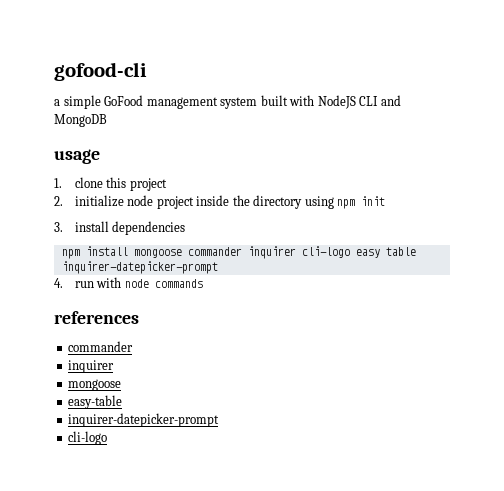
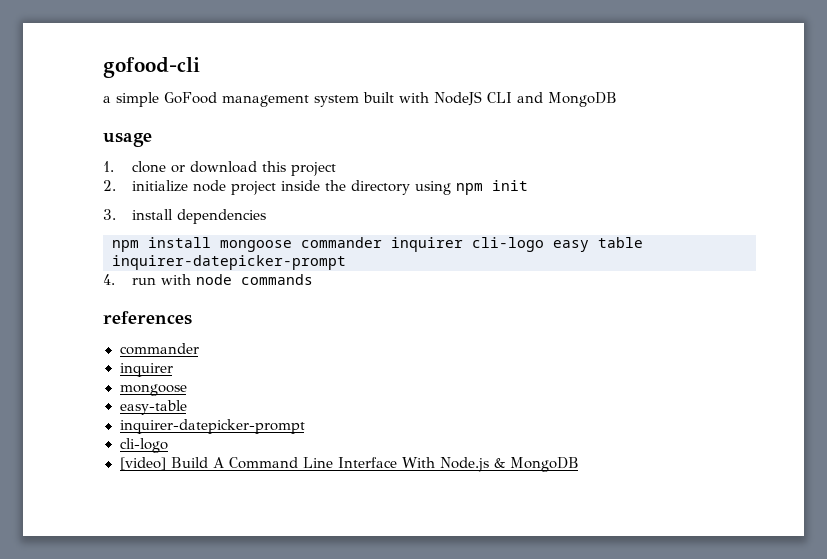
(103, 182) none -> [170,161,257,173] or download
(108, 438) none -> [119,457,579,472] // [video] Build A Command Line Interface With Node.js & MongoDB

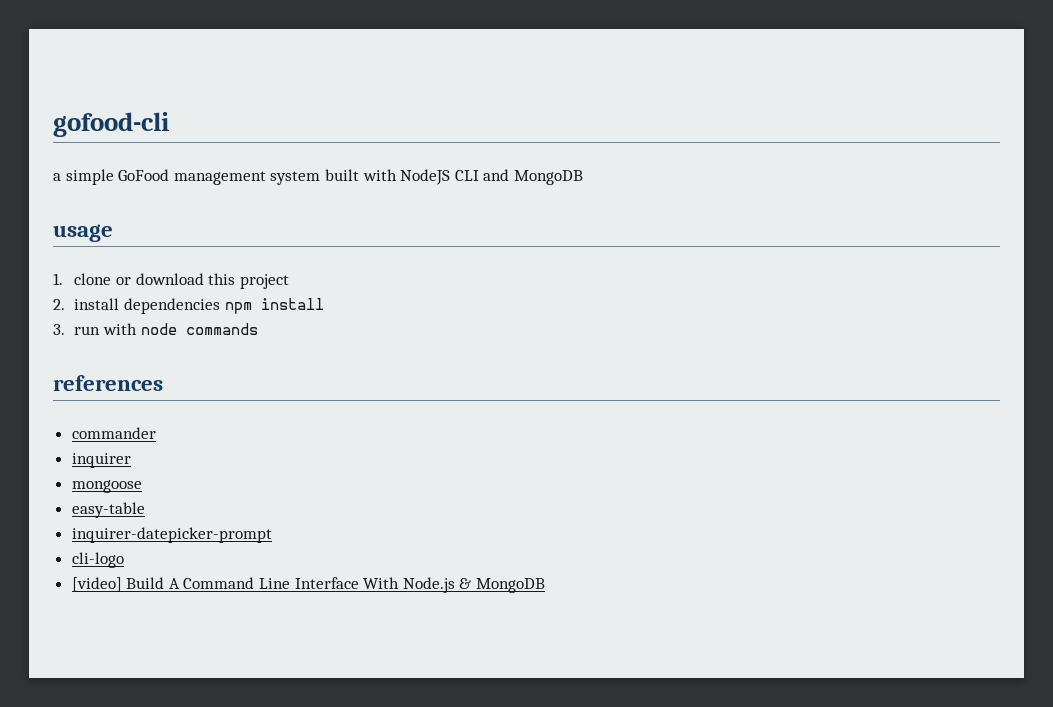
[131,180,528,195] [103,209,116,220] initialize node project inside the directory using npm init // 3. -> (65, 304) none
(266, 216) // -> (221, 306) none
[220,237,643,252] [112,255,346,270] [103,274,115,285] mongoose commander inquirer cli-logo easy table inquirer-datepicker-prompt // 4. -> [53,324,65,335] // 3.

